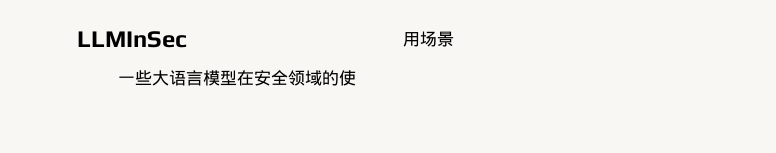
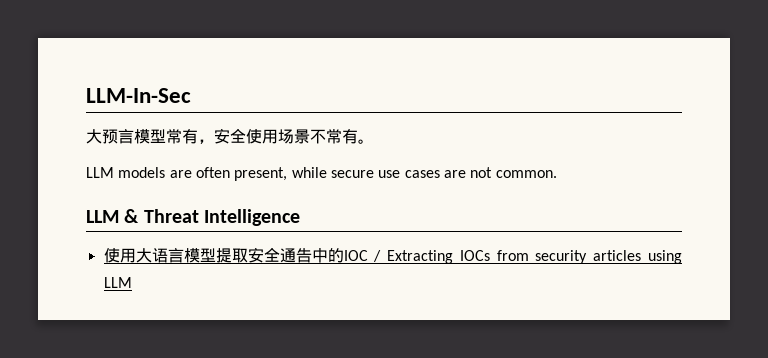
[77,31,187,48] [118,70,357,86] [403,31,454,47] LLMInSec // 一些大语言模型在安全领域的使用场景 -> [86,88,191,103] [86,128,374,144] [86,167,557,181] [86,209,301,226] [103,247,682,264] [103,277,132,288] LLM-In-Sec // 大预言模型常有，安全使用场景不常有。 // LLM models are often present, while secure use cases are not common. // LLM & Threat Intelligence // 使用大语言模型提取安全通告中的IOC / Extracting IOCs from security articles using LLM

